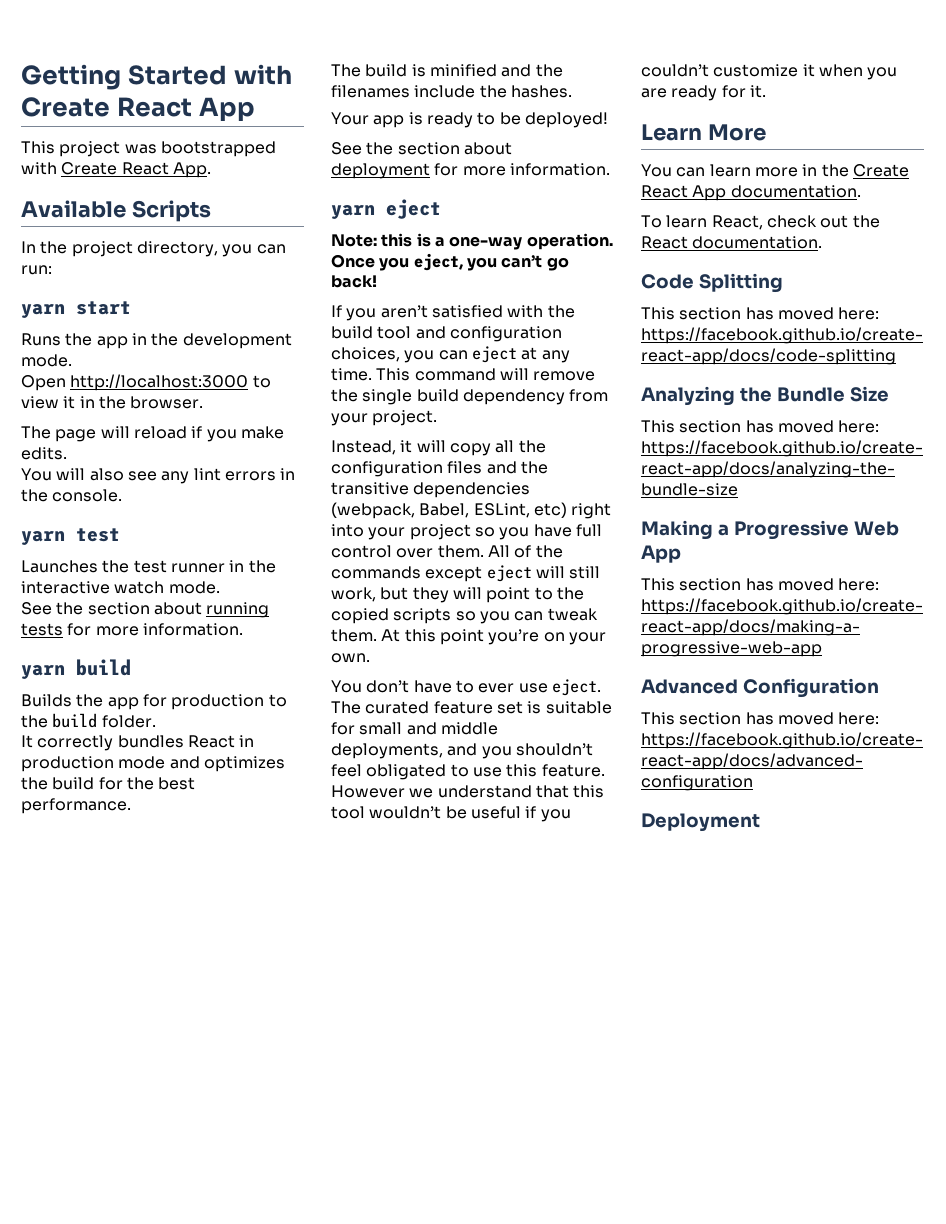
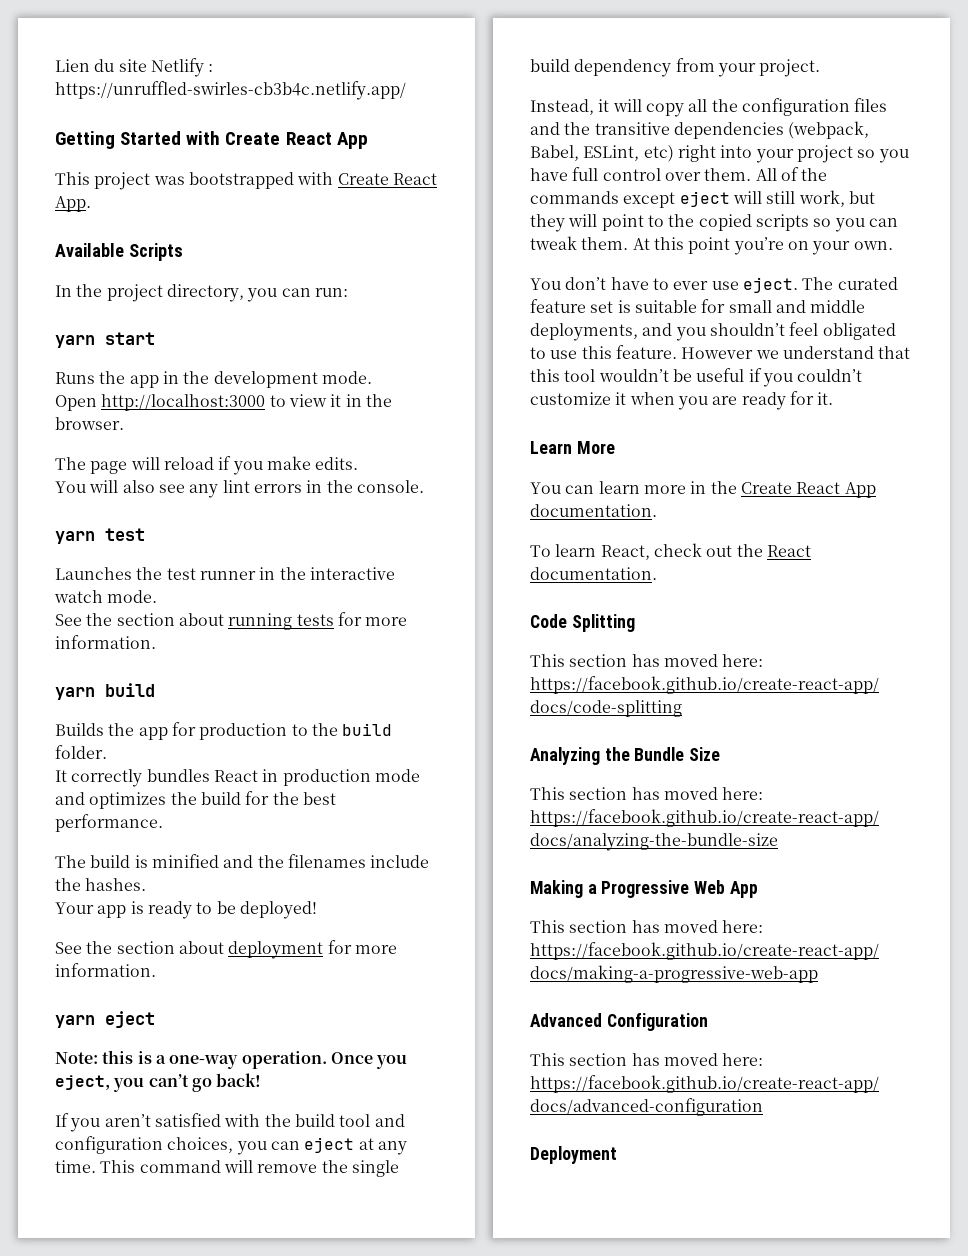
(21, 77) none -> [55,58,214,77] [55,81,406,100] Lien du site Netlify : https://unruffled-swirles-cb3b4c.netlify.app/ //

